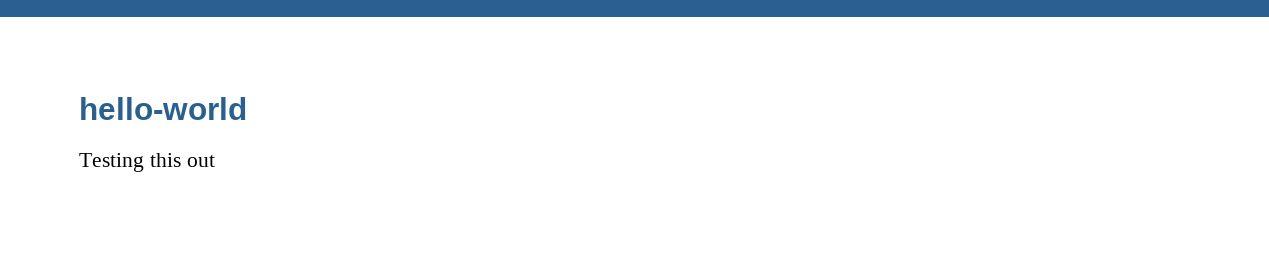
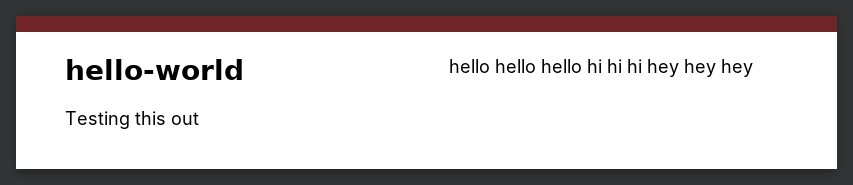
(215, 161) none -> [449,59,753,77] // hello hello hello hi hi hi hey hey hey

